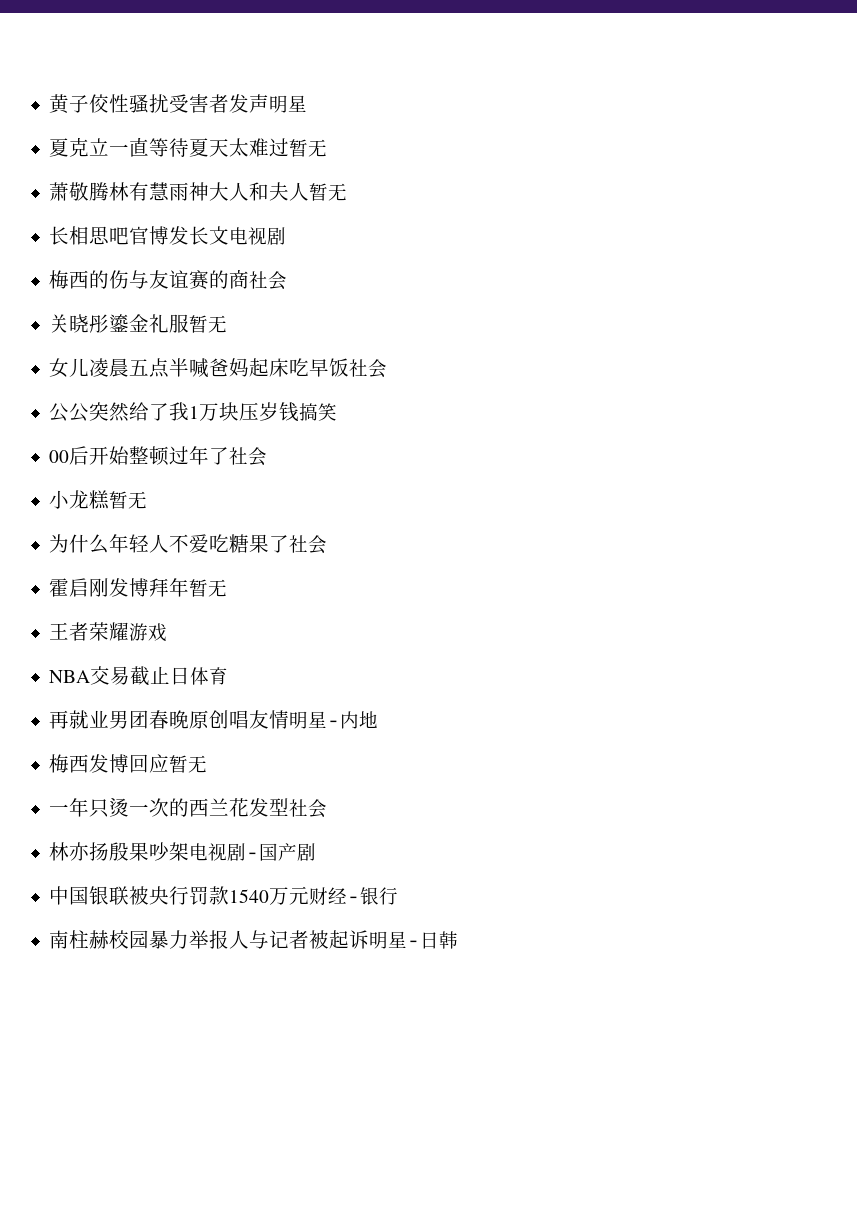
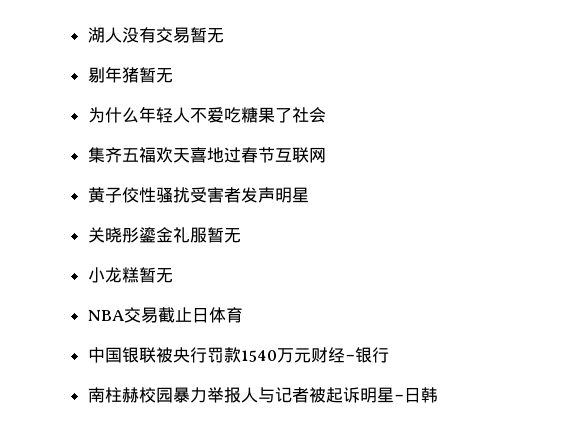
[49,94,308,114] [49,137,328,157] [49,182,348,201] [49,226,287,245] [49,270,288,290] [49,314,228,333] [49,358,388,378] [49,402,338,422] [49,446,268,466] [49,490,111,510] 黄子佼性骚扰受害者发声明星 // 夏克立一直等待夏天太难过暂无 // 萧敬腾林有慧雨神大人和夫人暂无 // 长相思吧官博发长文电视剧 // 梅西的伤与友谊赛的商社会 // 关晓彤鎏金礼服暂无 // 女儿凌晨五点半喊爸妈起床吃早饭社会 // 公公突然给了我1万块压岁钱搞笑 // 00后开始整顿过年了社会 // 小龙糕 -> [87,27,224,43] [87,66,139,83] 湖人没有交易暂无 // 剔年猪
[49,578,228,597] [49,622,168,642] 霍启刚发博拜年暂无 // 王者荣耀游戏 -> [87,147,326,163] [87,187,309,203] [87,227,241,243] [87,267,173,283] 集齐五福欢天喜地过春节互联网 // 黄子佼性骚扰受害者发声明星 // 关晓彤鎏金礼服暂无 // 小龙糕暂无
[49,710,379,729] [49,754,208,773] [49,798,328,818] [49,842,317,861] // 再就业男团春晚原创唱友情明星-内地 // 梅西发博回应暂无 // 一年只烫一次的西兰花发型社会 // 林亦扬殷果吵架电视剧-国产剧 -> (243, 315) none

